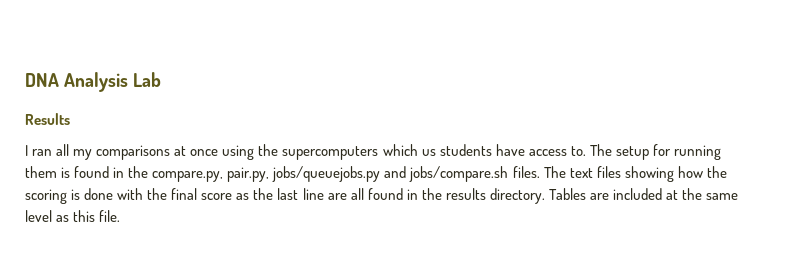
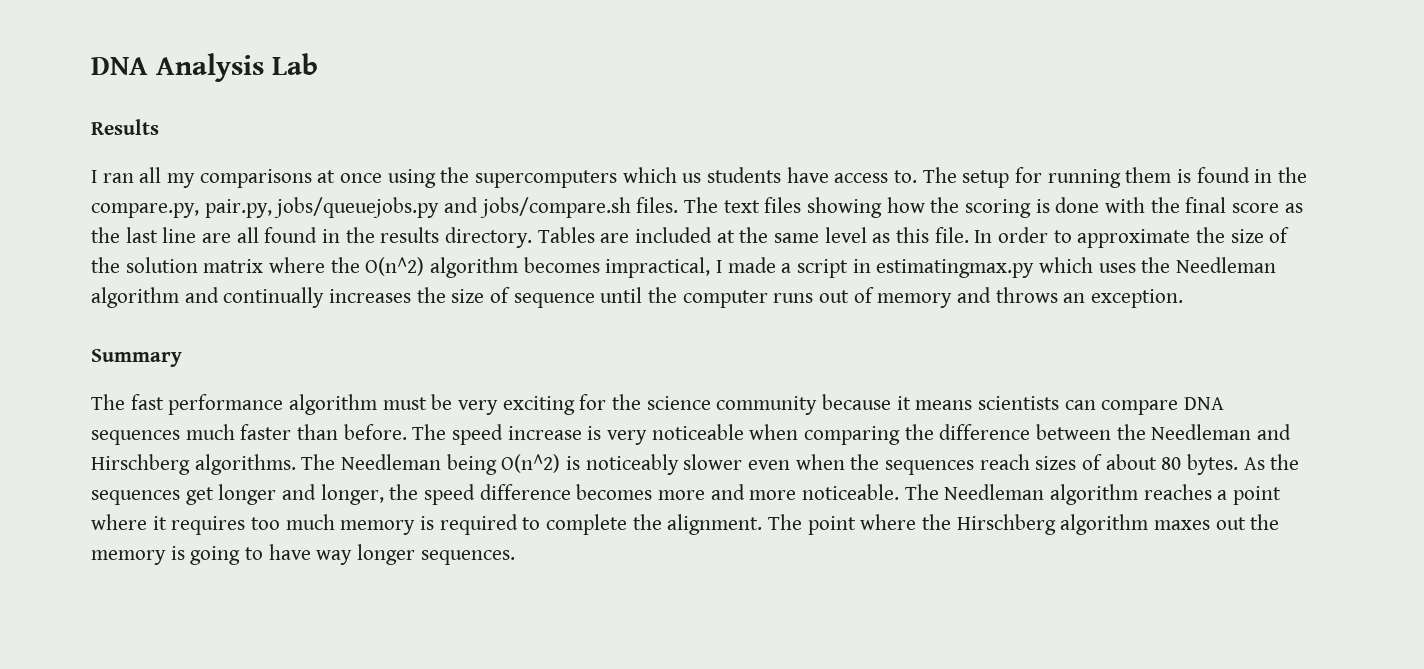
(121, 216) none -> [974,227,1290,248] [91,257,1277,278] [91,287,1184,308] [91,349,182,367] [91,394,1225,415] [91,424,1292,445] [91,454,1300,475] [91,484,1282,505] [91,514,1280,535] [91,544,515,565] In order to approximate the size of the solution matrix where the O(n^2) algorithm becomes impractical, I made a script in estimatingmax.py which uses the Needleman algorithm and continually increases the size of sequence until the computer runs out of memory and throws an exception. // Summary // The fast performance algorithm must be very exciting for the science community because it means scientists can compare DNA sequences much faster than before. The speed increase is very noticeable when comparing the difference between the Needleman and Hirschberg algorithms. The Needleman being O(n^2) is noticeably slower even when the sequences reach sizes of about 80 bytes. As the sequences get longer and longer, the speed difference becomes more and more noticeable. The Needleman algorithm reaches a point where it requires too much memory is required to complete the alignment. The point where the Hirschberg algorithm maxes out the memory is going to have way longer sequences.

